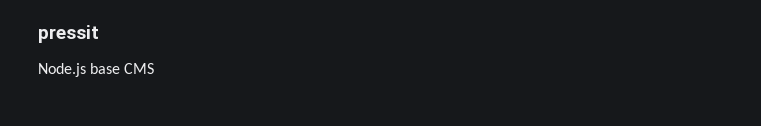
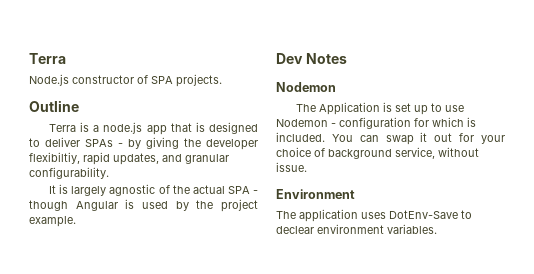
[38,25,99,43] pressit -> [29,53,66,64] Terra
[90,63,155,74] base CMS -> [72,74,222,87] [29,100,79,112] [49,122,258,135] [29,137,258,150] [29,152,229,165] [29,167,109,179] [49,184,258,196] [29,199,258,212] [29,216,76,227] [276,53,347,64] [276,82,336,92] [296,102,465,115] [276,117,476,129] [276,132,505,145] [276,147,479,159] [276,162,307,172] [276,189,355,199] [276,209,472,222] [276,224,437,234] constructor of SPA projects. // Outline // Terra is a node.js app that is designed to deliver SPAs - by giving the developer flexibiltiy, rapid updates, and granular configurability. // It is largely agnostic of the actual SPA - though Angular is used by the project example. // Dev Notes // Nodemon // The Application is set up to use Nodemon - configuration for which is included. You can swap it out for your choice of background service, without issue. // Environment // The application uses DotEnv-Save to declear environment variables.

